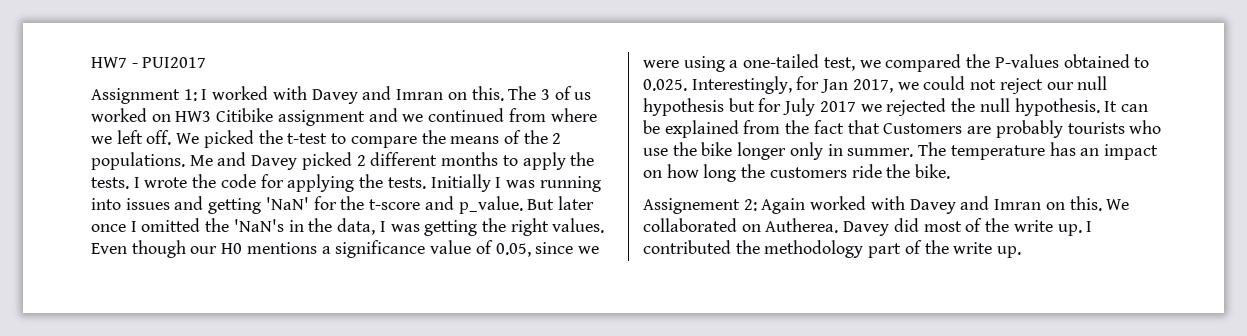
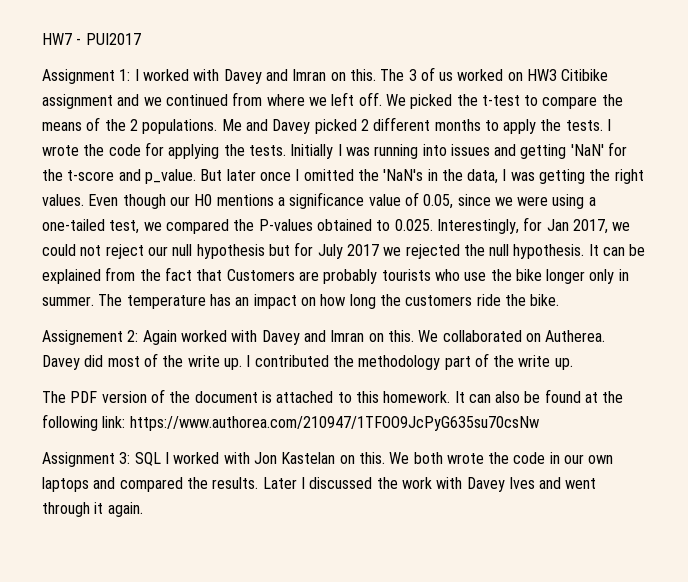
(1022, 252) none -> [42,389,624,403] [42,414,539,431] [42,452,614,467] [42,477,597,492] [42,502,143,517] // The PDF version of the document is attached to this homework. It can also be found at the following link: https://www.authorea.com/210947/1TFOO9JcPyG635su70csNw // Assignment 3: SQL I worked with Jon Kastelan on this. We both wrote the code in our own laptops and compared the results. Later I discussed the work with Davey Ives and went through it again.

